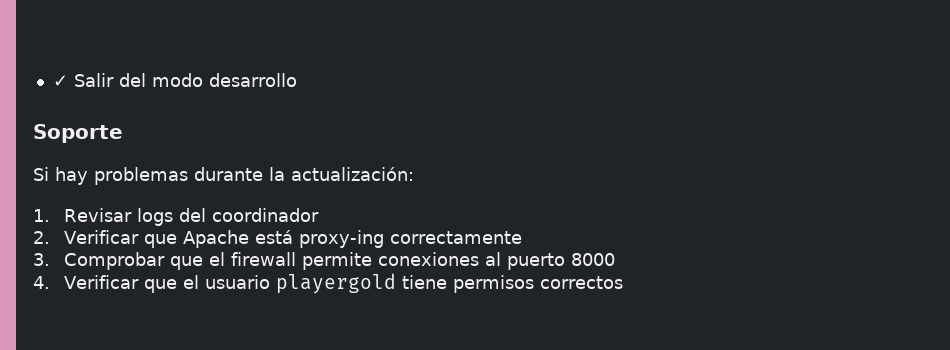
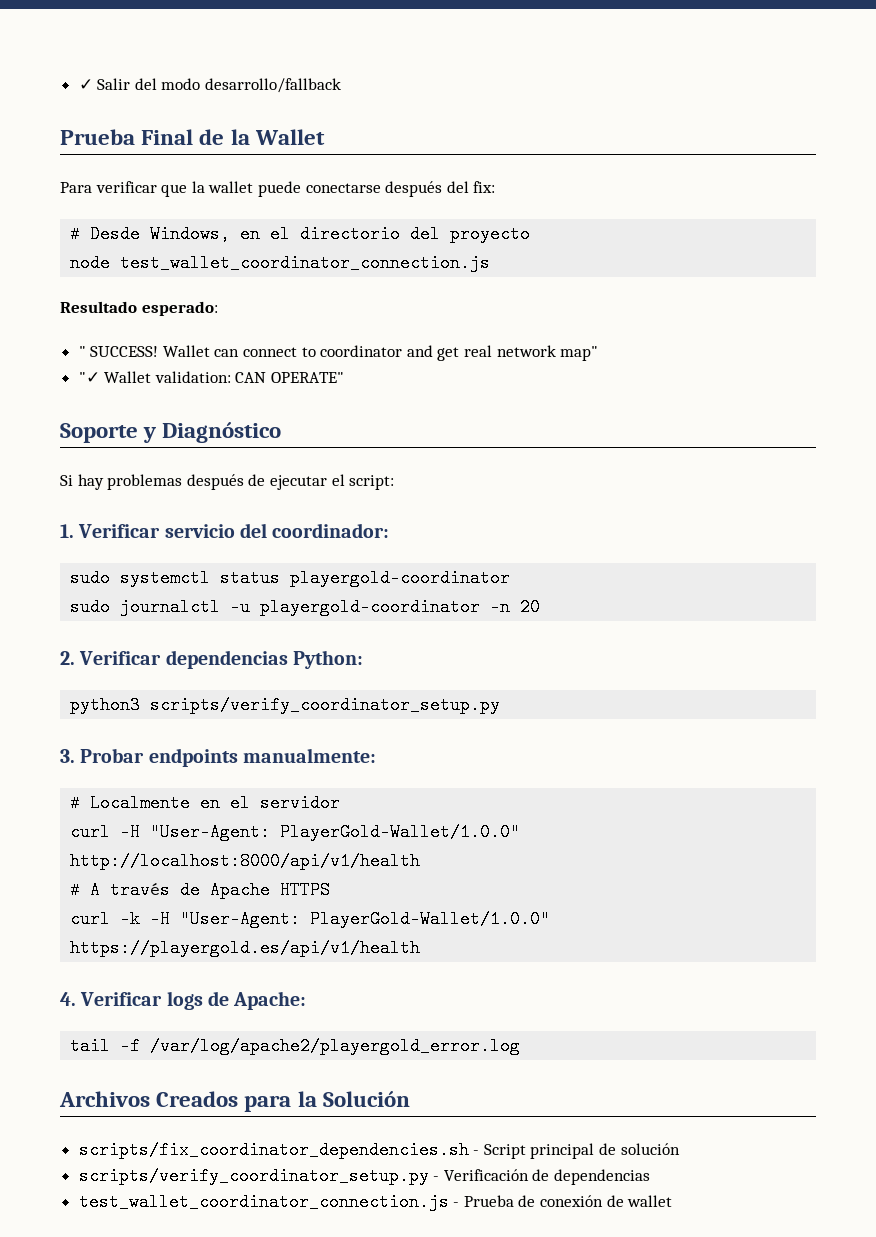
[208,73,297,87] desarrollo -> [205,78,342,93] [60,129,325,145] [60,181,496,197] [70,225,531,243] [70,254,491,272] [60,301,218,316] [78,345,599,361] [78,371,345,383] desarrollo/fallback // Prueba Final de la Wallet // Para verificar que la wallet puede conectarse después del fix: // # Desde Windows, en el directorio del proyecto // node test_wallet_coordinator_connection.js // Resultado esperado: // " SUCCESS! Wallet can connect to coordinator and get real network map" // "✓ Wallet validation: CAN OPERATE"
(123, 133) none -> [143,422,282,443] y Diagnóstico
[194,167,414,181] [33,208,319,226] [33,230,522,248] [33,252,615,270] [33,273,623,294] durante la actualización: // 1. Revisar logs del coordinador // 2. Verificar que Apache está proxy-ing correctamente // 3. Comprobar que el firewall permite conexiones al puerto 8000 // 4. Verificar que el usuario playergold tiene permisos correctos -> [186,474,395,490] [60,523,390,538] [70,569,511,587] [70,598,541,616] [60,650,363,669] [70,696,501,714] [60,748,376,767] [70,794,341,812] [70,823,521,841] [70,852,421,870] [70,881,331,899] [70,910,551,928] [70,939,421,957] [60,991,307,1010] [70,1037,521,1055] [59,1091,410,1112] [78,1141,680,1159] [78,1167,651,1185] [78,1193,673,1211] después de ejecutar el script: // 1. Verificar servicio del coordinador: // sudo systemctl status playergold-coordinator // sudo journalctl -u playergold-coordinator -n 20 // 2. Verificar dependencias Python: // python3 scripts/verify_coordinator_setup.py // 3. Probar endpoints manualmente: // # Localmente en el servidor // curl -H "User-Agent: PlayerGold-Wallet/1.0.0" http://localhost:8000/api/v1/health // # A través de Apache HTTPS // curl -k -H "User-Agent: PlayerGold-Wallet/1.0.0" https://playergold.es/api/v1/health // 4. Verificar logs de Apache: // tail -f /var/log/apache2/playergold_error.log // Archivos Creados para la Solución // scripts/fix_coordinator_dependencies.sh - Script principal de solución // scripts/verify_coordinator_setup.py - Verificación de dependencias // test_wallet_coordinator_connection.js - Prueba de conexión de wallet

